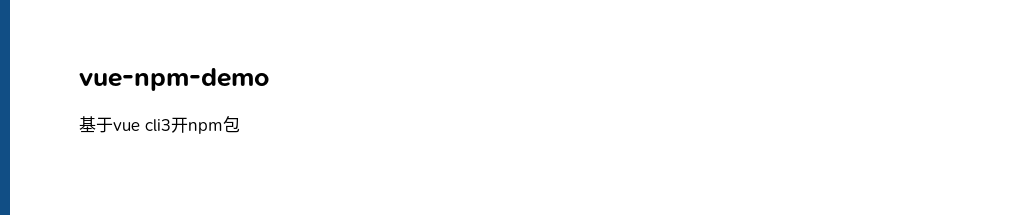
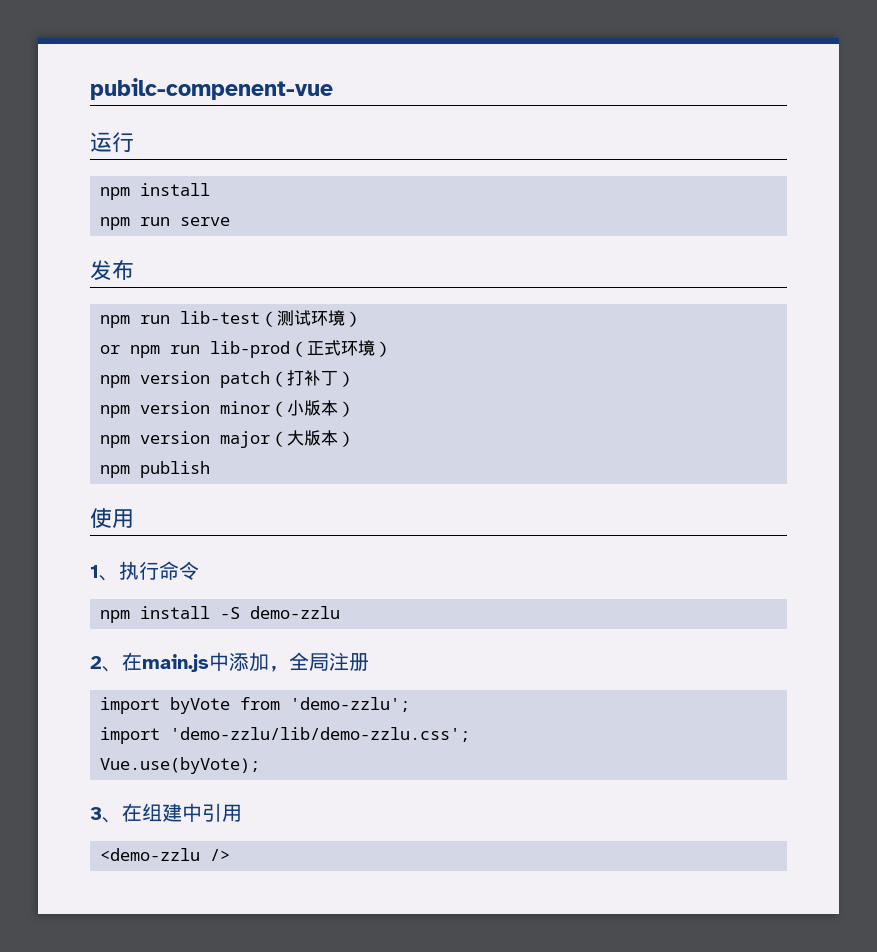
[79,68,269,91] [79,116,240,134] vue-npm-demo // 基于vue cli3开npm包 -> [90,78,333,100] [90,132,134,153] [100,183,211,200] [100,217,231,230] [90,260,134,280] [100,310,363,328] [100,340,393,358] [100,370,356,388] [100,400,356,418] [100,430,356,448] [100,461,211,478] [90,508,134,528] [90,561,199,581] [100,606,341,623] [90,652,369,672] [100,697,411,714] [100,727,471,744] [100,757,261,774] [90,803,242,823] [100,848,231,861] pubilc-compenent-vue // 运行 // npm install // npm run serve // 发布 // npm run lib-test（测试环境） // or npm run lib-prod（正式环境） // npm version patch（打补丁） // npm version minor（小版本） // npm version major（大版本） // npm publish // 使用 // 1、执行命令 // npm install -S demo-zzlu // 2、在main.js中添加，全局注册 // import byVote from 'demo-zzlu'; // import 'demo-zzlu/lib/demo-zzlu.css'; // Vue.use(byVote); // 3、在组建中引用 // <demo-zzlu />

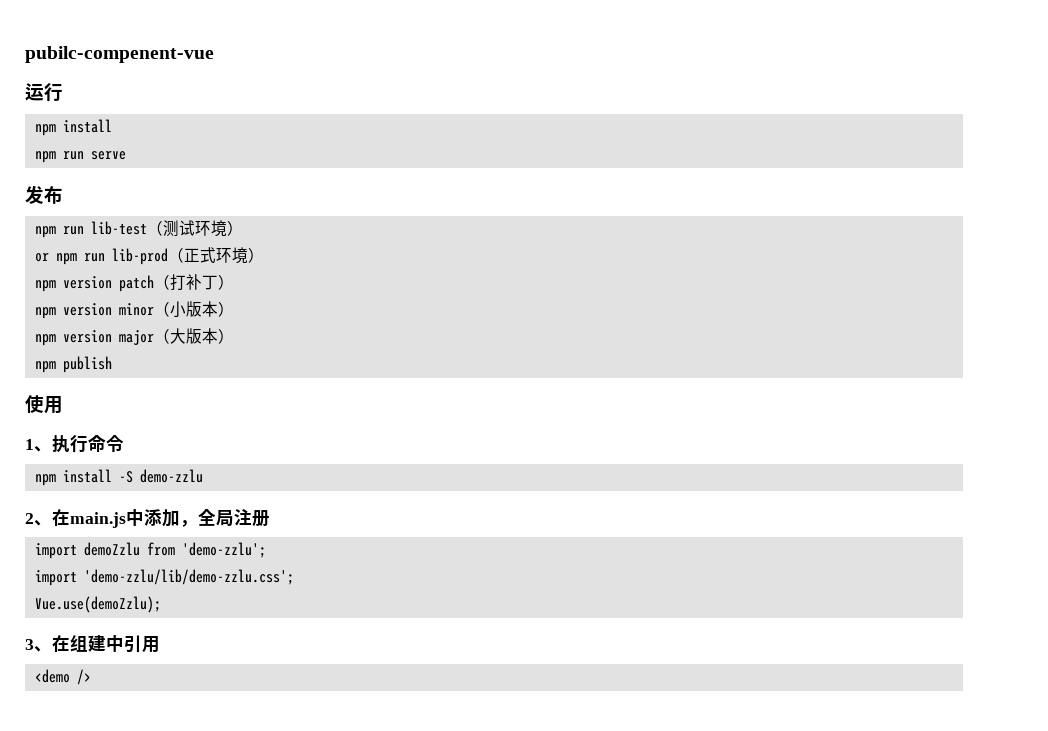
[170,697,231,714] byVote -> [83,542,140,556] demoZzlu
[100,757,261,774] Vue.use(byVote); -> [34,596,161,613] Vue.use(demoZzlu);
[100,848,201,861] <demo-zzlu -> [34,669,70,683] <demo

